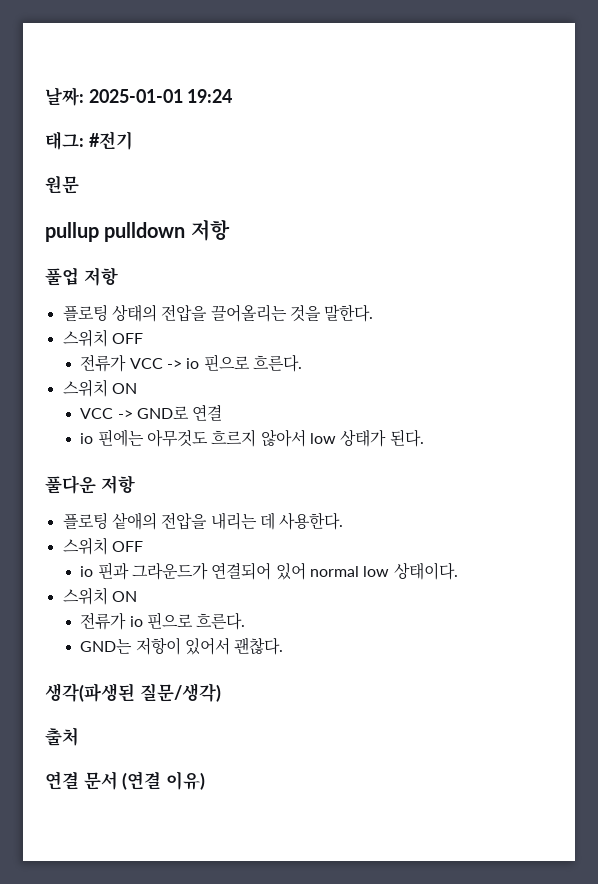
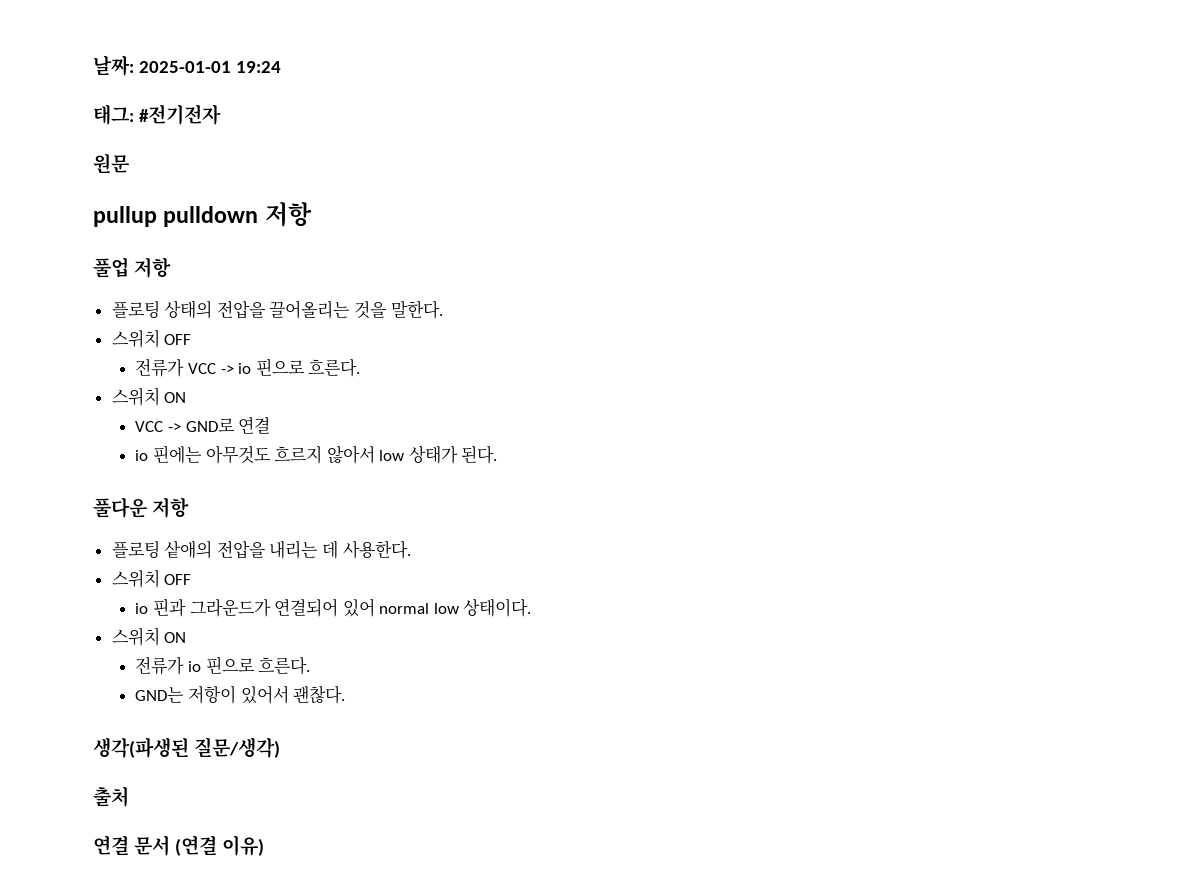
[88,131,133,150] #전기 -> [139,104,222,125] #전기전자

